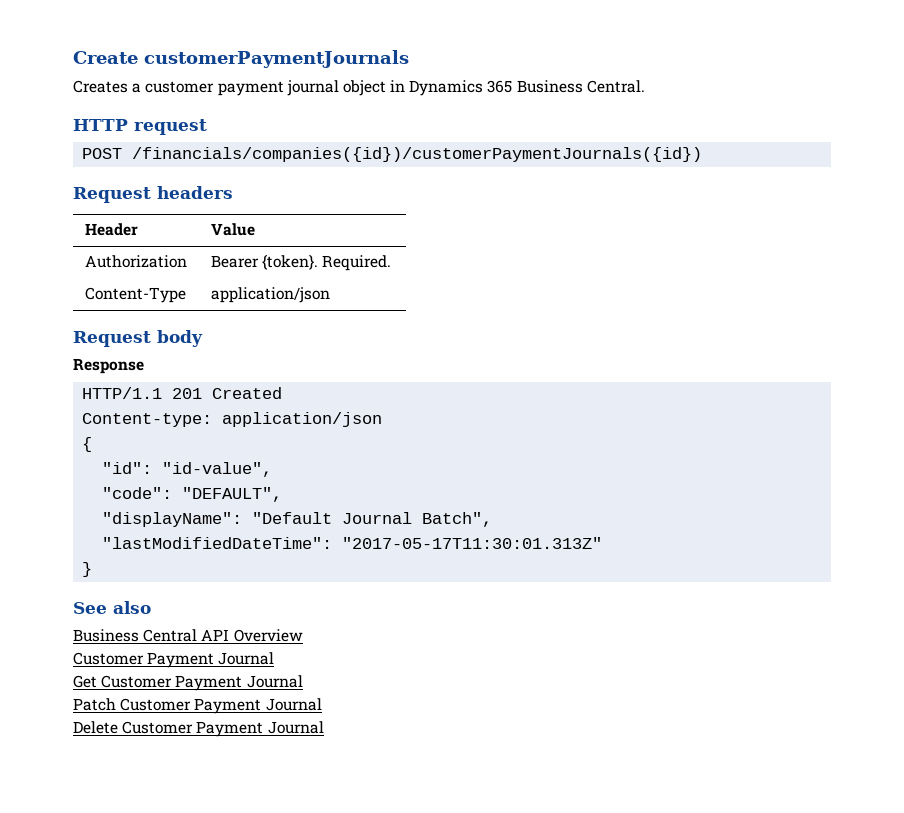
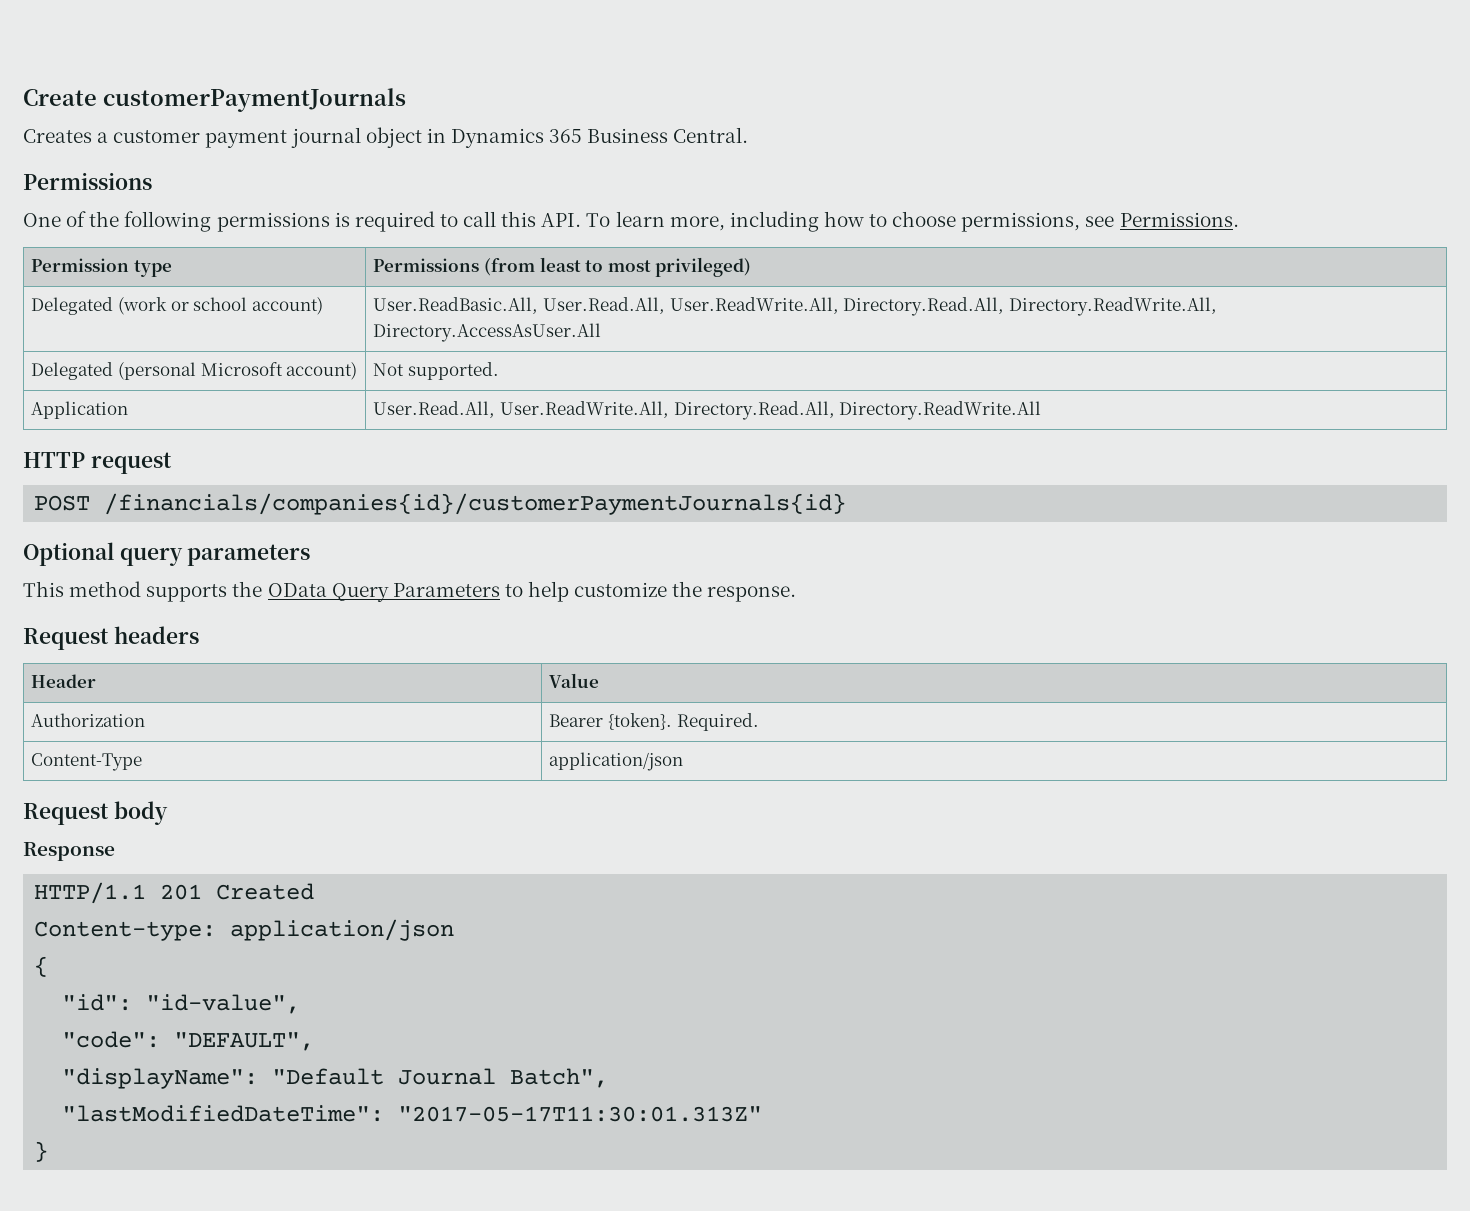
[73,119,207,135] [82,147,703,162] HTTP request // POST /financials/companies({id})/customerPaymentJournals({id}) -> [23,172,152,190] [23,211,1239,232] [31,258,172,277] [373,257,752,277] [31,297,323,315] [373,297,1217,316] [373,323,602,342] [31,362,358,380] [373,362,499,380] [31,401,129,419] [373,401,1042,420] [23,452,172,474] [34,493,847,515] [23,542,311,566] [23,581,797,602] Permissions // One of the following permissions is required to call this API. To learn more, including how to choose permissions, see Permissions. // Permission type | Permissions (from least to most privileged) // Delegated (work or school account) | User.ReadBasic.All, User.Read.All, User.ReadWrite.All, Directory.Read.All, Directory.ReadWrite.All, Directory.AccessAsUser.All // Delegated (personal Microsoft account) | Not supported. // Application | User.Read.All, User.ReadWrite.All, Directory.Read.All, Directory.ReadWrite.All // HTTP request // POST /financials/companies{id}/customerPaymentJournals{id} // Optional query parameters // This method supports the OData Query Parameters to help customize the response.
[73,601,151,614] [73,629,303,642] [73,652,275,668] [73,675,303,691] [73,698,322,714] [73,721,324,737] // See also // Business Central API Overview // Customer Payment Journal // Get Customer Payment Journal // Patch Customer Payment Journal // Delete Customer Payment Journal -> (49, 1151) none

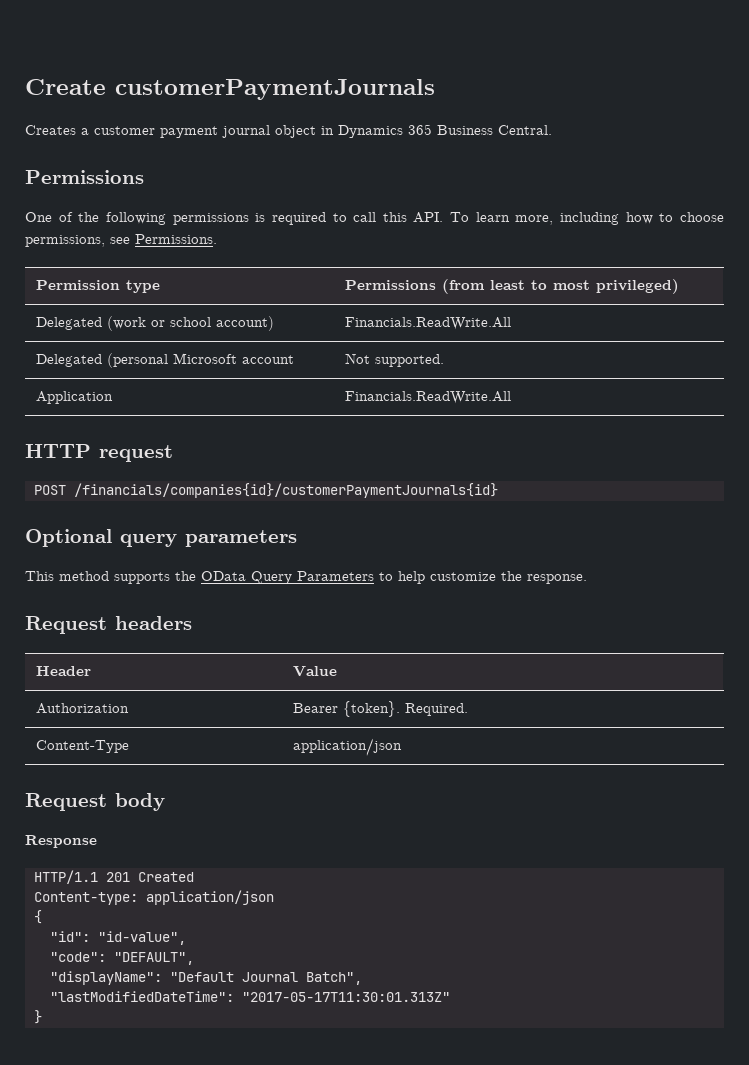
[373,297,1217,316] [373,323,602,342] User.ReadBasic.All, User.Read.All, User.ReadWrite.All, Directory.Read.All, Directory.ReadWrite.All, Directory.AccessAsUser.All -> [344,317,511,330] Financials.ReadWrite.All
[286,362,358,380] account) -> [241,355,294,364] account
[373,401,1042,420] User.Read.All, User.ReadWrite.All, Directory.Read.All, Directory.ReadWrite.All -> [344,391,511,404] Financials.ReadWrite.All

